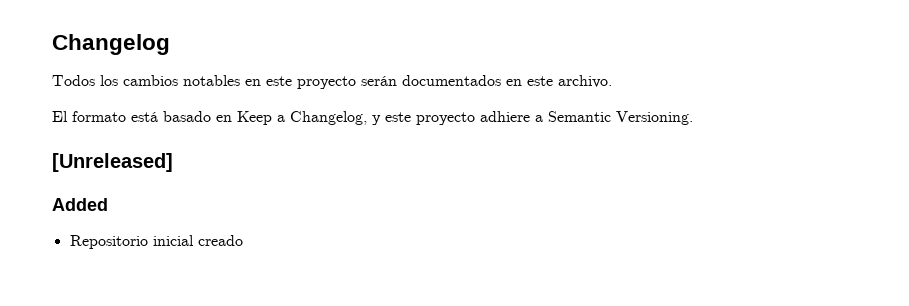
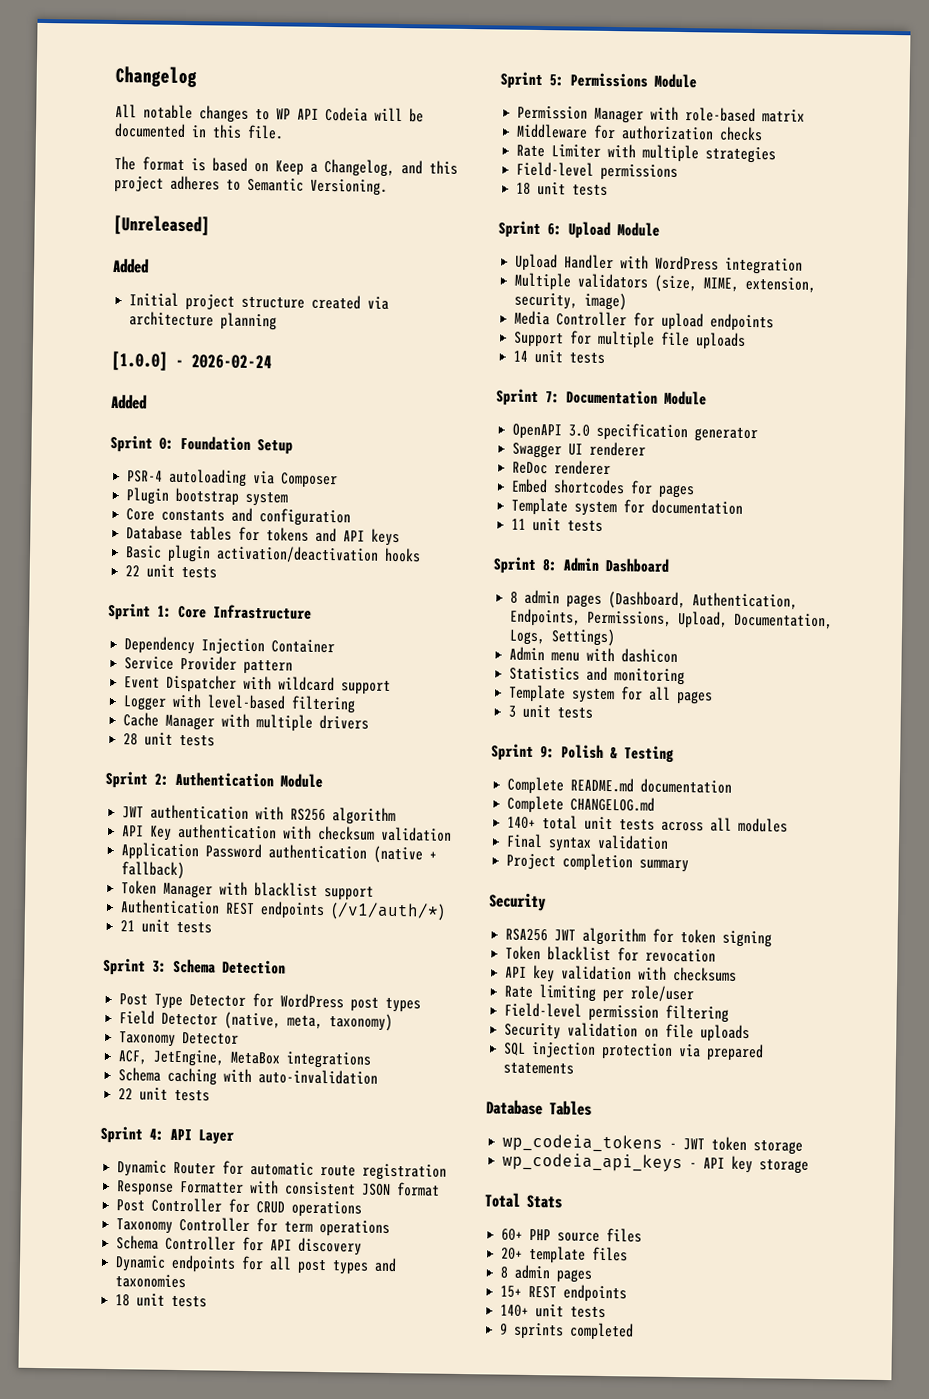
[52,75,612,89] [52,111,693,125] [52,153,173,172] [52,198,108,211] [69,235,243,249] Todos los cambios notables en este proyecto serán documentados en este archivo. // El formato está basado en Keep a Changelog, y este proyecto adhiere a Semantic Versioning. // [Unreleased] // Added // Repositorio inicial creado -> [115,104,424,123] [114,123,284,140] [114,155,458,177] [114,175,388,196] [113,214,210,236] [112,257,149,274] [129,292,390,311] [129,311,278,331] [111,350,272,371] [111,393,147,410] [110,434,293,455] [127,468,339,489] [126,487,289,507] [126,507,352,527] [126,525,401,547] [125,544,422,564] [125,564,218,579] [108,602,312,621] [124,636,336,655] [124,655,294,675] [124,674,392,695] [123,693,357,714] [123,712,370,732] [123,732,216,747] [105,770,323,789] [122,804,397,826] [122,823,453,842] [121,842,438,864] [121,861,186,880] [121,880,375,901] [120,899,447,921] [120,919,213,934] [103,957,286,976] [119,993,422,1013] [119,1010,394,1032] [119,1031,240,1047] [118,1049,372,1069] [118,1067,379,1086] [118,1087,211,1102] [100,1125,234,1145] [117,1160,448,1181] [116,1180,441,1197] [116,1197,363,1218] [116,1217,391,1238] [116,1235,363,1256] [115,1254,398,1275] [115,1274,187,1289] [115,1293,208,1308] [500,71,697,90] [517,105,806,124] [516,123,764,142] [516,143,777,164] [516,161,679,181] [516,181,609,196] [498,220,660,240] [515,253,804,275] [514,272,817,293] [514,292,628,311] [514,310,775,332] [513,330,747,350] [513,349,606,364] [496,388,707,407] [512,422,759,443] [512,441,647,459] [512,460,612,476] [511,478,696,499] [511,497,744,517] [511,517,604,532] [493,556,670,574] [510,589,799,610] [510,608,834,630] [509,628,617,647] [509,646,679,664] [509,666,686,686] [508,684,714,705] [508,704,594,719] [491,743,674,763] [507,776,733,795] [507,795,656,814] [507,815,789,833] [506,833,670,852] [506,853,690,873] [489,892,546,912] [505,927,773,948] [505,945,717,963] [505,964,738,983] [504,984,695,1003] [504,1002,730,1023] [504,1022,751,1043] [503,1041,765,1062] [503,1062,575,1075] [486,1099,592,1116] [502,1133,804,1155] [502,1152,810,1174] [484,1192,562,1209] [501,1228,643,1243] [501,1245,629,1264] [500,1264,593,1283] [500,1284,628,1303] [500,1304,607,1319] [500,1322,635,1341] All notable changes to WP API Codeia will be documented in this file. // The format is based on Keep a Changelog, and this project adheres to Semantic Versioning. // [Unreleased] // Added // Initial project structure created via architecture planning // [1.0.0] - 2026-02-24 // Added // Sprint 0: Foundation Setup // PSR-4 autoloading via Composer // Plugin bootstrap system // Core constants and configuration // Database tables for tokens and API keys // Basic plugin activation/deactivation hooks // 22 unit tests // Sprint 1: Core Infrastructure // Dependency Injection Container // Service Provider pattern // Event Dispatcher with wildcard support // Logger with level-based filtering // Cache Manager with multiple drivers // 28 unit tests // Sprint 2: Authentication Module // JWT authentication with RS256 algorithm // API Key authentication with checksum validation // Application Password authentication (native + fallback) // Token Manager with blacklist support // Authentication REST endpoints (/v1/auth/*) // 21 unit tests // Sprint 3: Schema Detection // Post Type Detector for WordPress post types // Field Detector (native, meta, taxonomy) // Taxonomy Detector // ACF, JetEngine, MetaBox integrations // Schema caching with auto-invalidation // 22 unit tests // Sprint 4: API Layer // Dynamic Router for automatic route registration // Response Formatter with consistent JSON format // Post Controller for CRUD operations // Taxonomy Controller for term operations // Schema Controller for API discovery // Dynamic endpoints for all post types and taxonomies // 18 unit tests // Sprint 5: Permissions Module // Permission Manager with role-based matrix // Middleware for authorization checks // Rate Limiter with multiple strategies // Field-level permissions // 18 unit tests // Sprint 6: Upload Module // Upload Handler with WordPress integration // Multiple validators (size, MIME, extension, security, image) // Media Controller for upload endpoints // Support for multiple file uploads // 14 unit tests // Sprint 7: Documentation Module // OpenAPI 3.0 specification generator // Swagger UI renderer // ReDoc renderer // Embed shortcodes for pages // Template system for documentation // 11 unit tests // Sprint 8: Admin Dashboard // 8 admin pages (Dashboard, Authentication, Endpoints, Permissions, Upload, Documentation, Logs, Settings) // Admin menu with dashicon // Statistics and monitoring // Template system for all pages // 3 unit tests // Sprint 9: Polish & Testing // Complete README.md documentation // Complete CHANGELOG.md // 140+ total unit tests across all modules // Final syntax validation // Project completion summary // Security // RSA256 JWT algorithm for token signing // Token blacklist for revocation // API key validation with checksums // Rate limiting per role/user // Field-level permission filtering // Security validation on file uploads // SQL injection protection via prepared statements // Database Tables // wp_codeia_tokens - JWT token storage // wp_codeia_api_keys - API key storage // Total Stats // 60+ PHP source files // 20+ template files // 8 admin pages // 15+ REST endpoints // 140+ unit tests // 9 sprints completed

